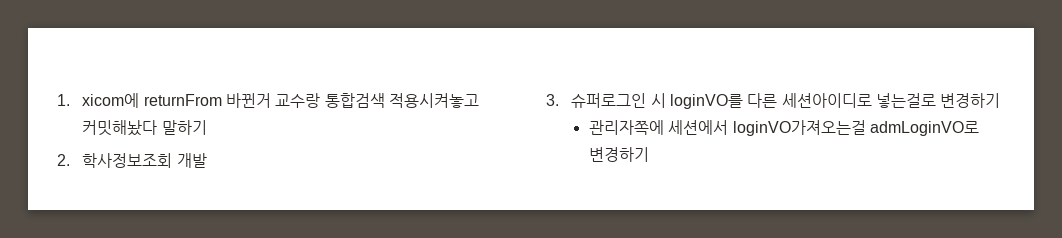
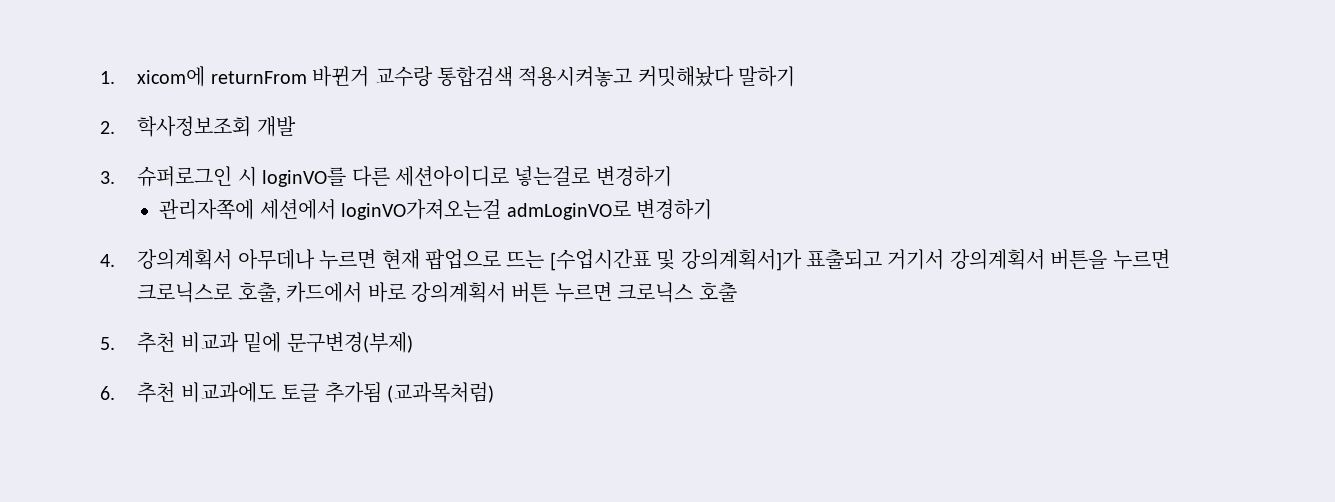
(649, 154) none -> [100,249,1170,271] [137,282,737,303] [100,332,413,353] [100,382,495,403] // 4. 강의계획서 아무데나 누르면 현재 팝업으로 뜨는 [수업시간표 및 강의계획서]가 표출되고 거기서 강의계획서 버튼을 누르면 크로닉스로 호출, 카드에서 바로 강의계획서 버튼 누르면 크로닉스 호출 // 5. 추천 비교과 밑에 문구변경(부제) // 6. 추천 비교과에도 토글 추가됨 (교과목처럼)

